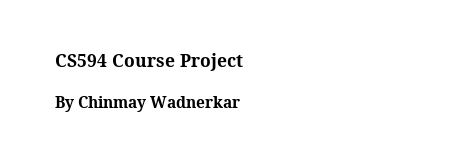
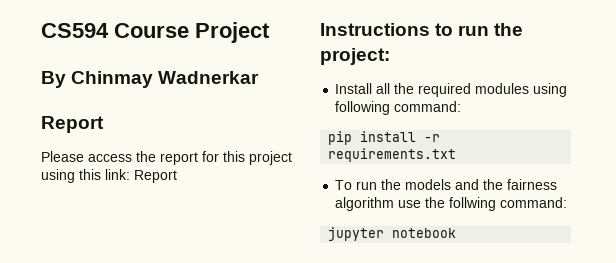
(241, 102) none -> [41,116,104,133] [41,151,292,165] [41,169,177,183] [320,23,524,36] [320,48,390,65] [335,83,568,97] [335,101,462,115] [328,131,441,145] [328,148,457,162] [335,179,558,190] [335,197,568,211] [328,227,457,241] // Report // Please access the report for this project using this link: Report // Instructions to run the project: // Install all the required modules using following command: // pip install -r requirements.txt // To run the models and the fairness algorithm use the follwing command: // jupyter notebook

